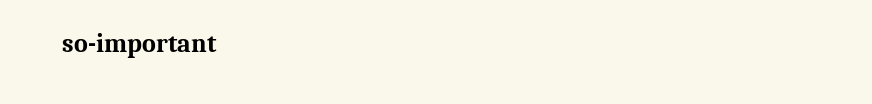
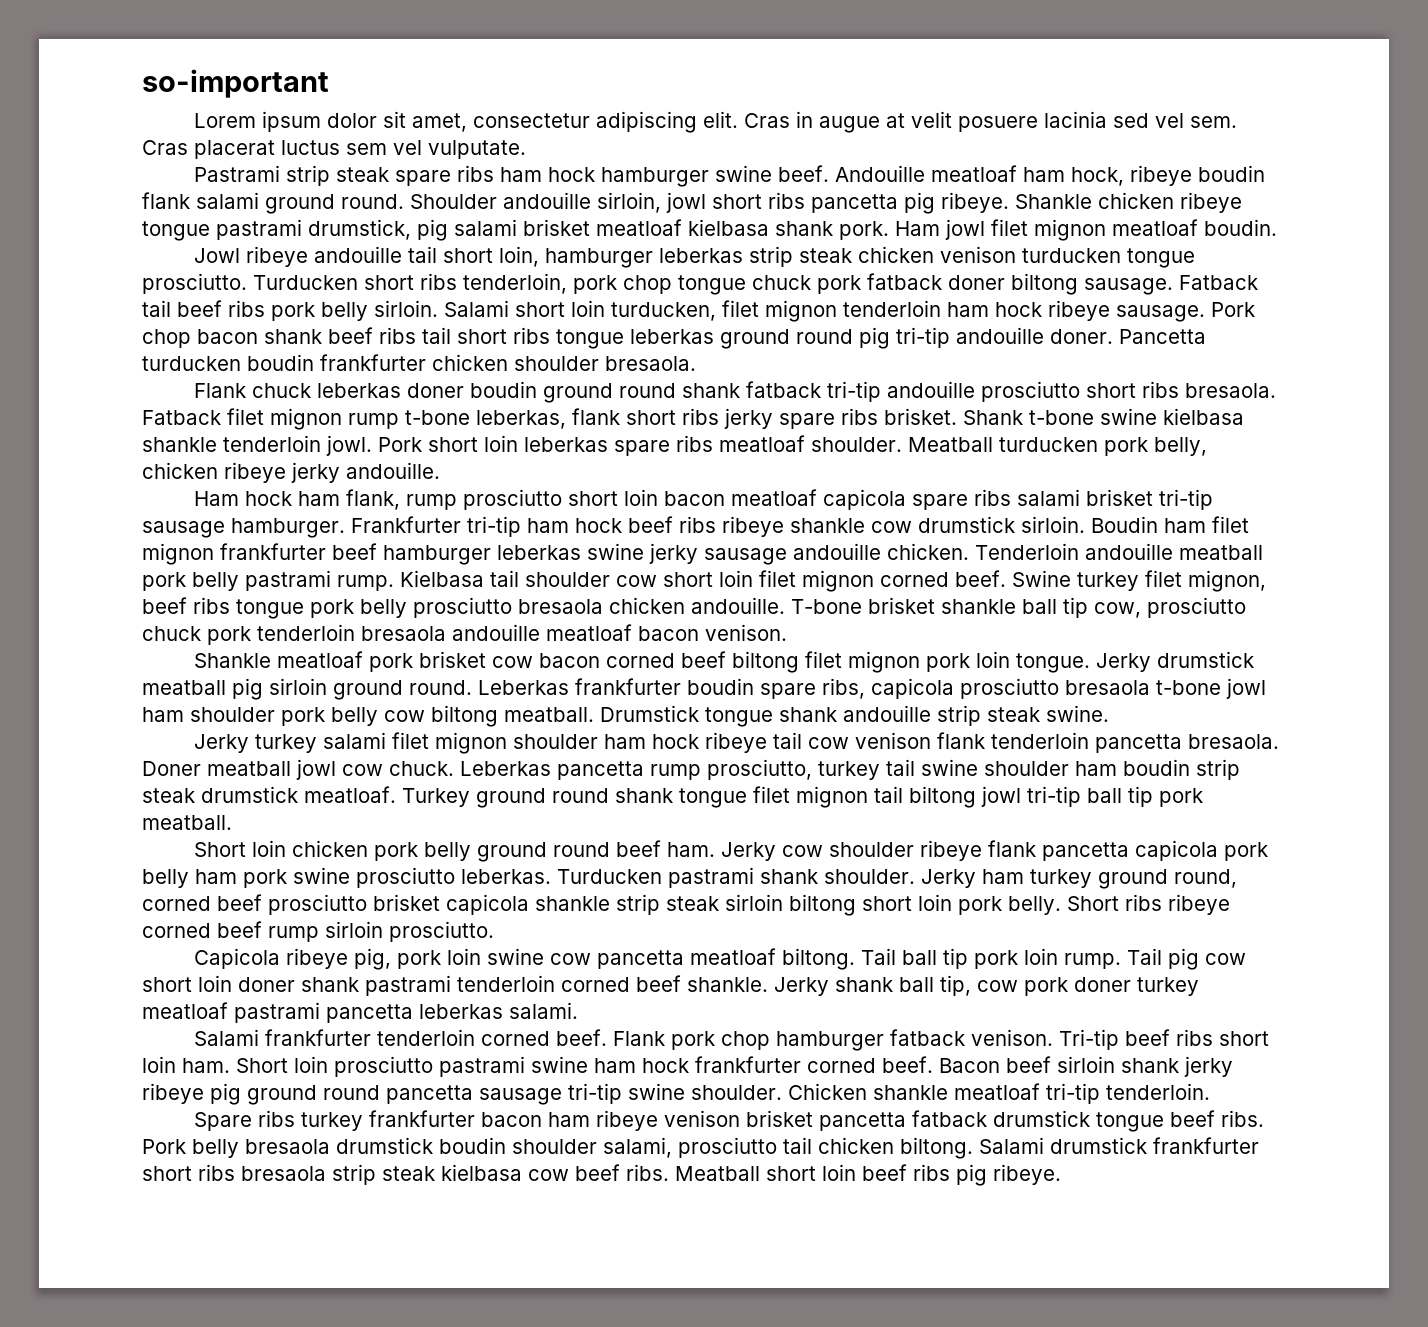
(217, 45) none -> [193,111,1237,133] [142,140,526,159] [193,165,1265,187] [142,192,1242,214] [142,219,1277,241] [193,246,1195,268] [142,273,1258,295] [142,300,1255,322] [142,327,1206,349] [142,354,696,371] [193,381,1276,403] [142,408,1244,430] [142,435,1207,456] [142,462,440,483] [193,489,1213,510] [142,516,1249,538] [142,543,1263,565] [142,570,1266,592] [142,597,1246,619] [142,624,787,645] [193,651,1254,673] [142,678,1266,700] [142,705,1109,727] [193,732,1279,754] [142,759,1240,780] [142,786,1203,808] [142,815,232,830] [193,840,1268,862] [142,867,1237,889] [142,894,1230,916] [142,921,494,942] [193,948,1246,970] [142,975,1199,996] [142,1002,578,1023] [193,1029,1269,1051] [142,1056,1233,1077] [142,1083,1210,1105] [193,1110,1264,1132] [142,1137,1259,1159] [142,1164,1061,1186] // Lorem ipsum dolor sit amet, consectetur adipiscing elit. Cras in augue at velit posuere lacinia sed vel sem. Cras placerat luctus sem vel vulputate. // Pastrami strip steak spare ribs ham hock hamburger swine beef. Andouille meatloaf ham hock, ribeye boudin flank salami ground round. Shoulder andouille sirloin, jowl short ribs pancetta pig ribeye. Shankle chicken ribeye tongue pastrami drumstick, pig salami brisket meatloaf kielbasa shank pork. Ham jowl filet mignon meatloaf boudin. // Jowl ribeye andouille tail short loin, hamburger leberkas strip steak chicken venison turducken tongue prosciutto. Turducken short ribs tenderloin, pork chop tongue chuck pork fatback doner biltong sausage. Fatback tail beef ribs pork belly sirloin. Salami short loin turducken, filet mignon tenderloin ham hock ribeye sausage. Pork chop bacon shank beef ribs tail short ribs tongue leberkas ground round pig tri-tip andouille doner. Pancetta turducken boudin frankfurter chicken shoulder bresaola. // Flank chuck leberkas doner boudin ground round shank fatback tri-tip andouille prosciutto short ribs bresaola. Fatback filet mignon rump t-bone leberkas, flank short ribs jerky spare ribs brisket. Shank t-bone swine kielbasa shankle tenderloin jowl. Pork short loin leberkas spare ribs meatloaf shoulder. Meatball turducken pork belly, chicken ribeye jerky andouille. // Ham hock ham flank, rump prosciutto short loin bacon meatloaf capicola spare ribs salami brisket tri-tip sausage hamburger. Frankfurter tri-tip ham hock beef ribs ribeye shankle cow drumstick sirloin. Boudin ham filet mignon frankfurter beef hamburger leberkas swine jerky sausage andouille chicken. Tenderloin andouille meatball pork belly pastrami rump. Kielbasa tail shoulder cow short loin filet mignon corned beef. Swine turkey filet mignon, beef ribs tongue pork belly prosciutto bresaola chicken andouille. T-bone brisket shankle ball tip cow, prosciutto chuck pork tenderloin bresaola andouille meatloaf bacon venison. // Shankle meatloaf pork brisket cow bacon corned beef biltong filet mignon pork loin tongue. Jerky drumstick meatball pig sirloin ground round. Leberkas frankfurter boudin spare ribs, capicola prosciutto bresaola t-bone jowl ham shoulder pork belly cow biltong meatball. Drumstick tongue shank andouille strip steak swine. // Jerky turkey salami filet mignon shoulder ham hock ribeye tail cow venison flank tenderloin pancetta bresaola. Doner meatball jowl cow chuck. Leberkas pancetta rump prosciutto, turkey tail swine shoulder ham boudin strip steak drumstick meatloaf. Turkey ground round shank tongue filet mignon tail biltong jowl tri-tip ball tip pork meatball. // Short loin chicken pork belly ground round beef ham. Jerky cow shoulder ribeye flank pancetta capicola pork belly ham pork swine prosciutto leberkas. Turducken pastrami shank shoulder. Jerky ham turkey ground round, corned beef prosciutto brisket capicola shankle strip steak sirloin biltong short loin pork belly. Short ribs ribeye corned beef rump sirloin prosciutto. // Capicola ribeye pig, pork loin swine cow pancetta meatloaf biltong. Tail ball tip pork loin rump. Tail pig cow short loin doner shank pastrami tenderloin corned beef shankle. Jerky shank ball tip, cow pork doner turkey meatloaf pastrami pancetta leberkas salami. // Salami frankfurter tenderloin corned beef. Flank pork chop hamburger fatback venison. Tri-tip beef ribs short loin ham. Short loin prosciutto pastrami swine ham hock frankfurter corned beef. Bacon beef sirloin shank jerky ribeye pig ground round pancetta sausage tri-tip swine shoulder. Chicken shankle meatloaf tri-tip tenderloin. // Spare ribs turkey frankfurter bacon ham ribeye venison brisket pancetta fatback drumstick tongue beef ribs. Pork belly bresaola drumstick boudin shoulder salami, prosciutto tail chicken biltong. Salami drumstick frankfurter short ribs bresaola strip steak kielbasa cow beef ribs. Meatball short loin beef ribs pig ribeye.

